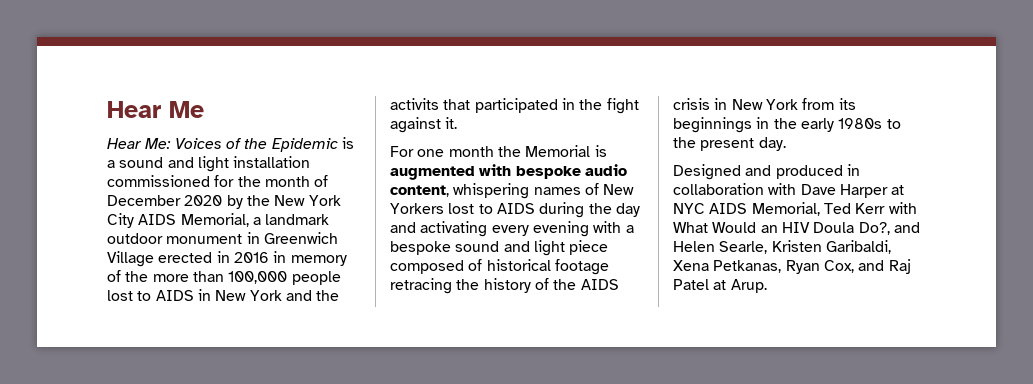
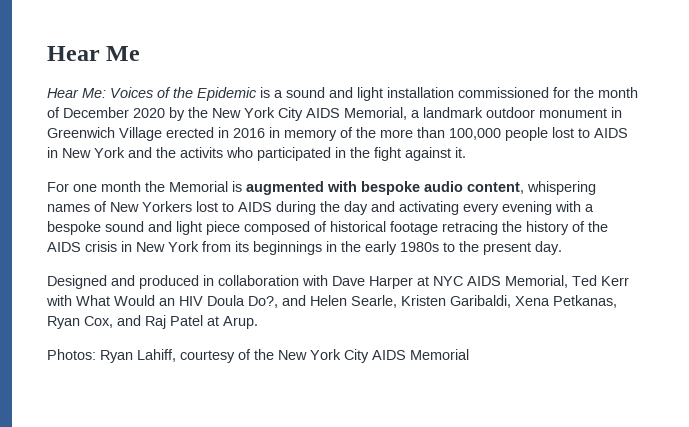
[443,99,471,110] that -> [226,147,253,158] who
(767, 286) none -> [47,349,469,363] // Photos: Ryan Lahiff, courtesy of the New York City AIDS Memorial

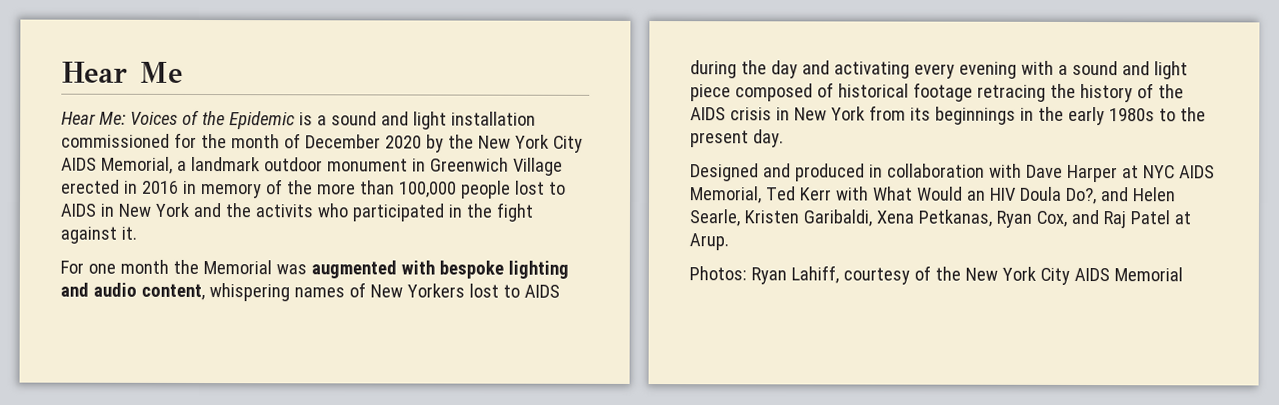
[232,181,242,192] is -> [275,264,307,275] was
(420, 188) none -> [507,260,569,279] [60,282,89,297] lighting and
[47,221,101,235] bespoke -> (1068, 69) none

